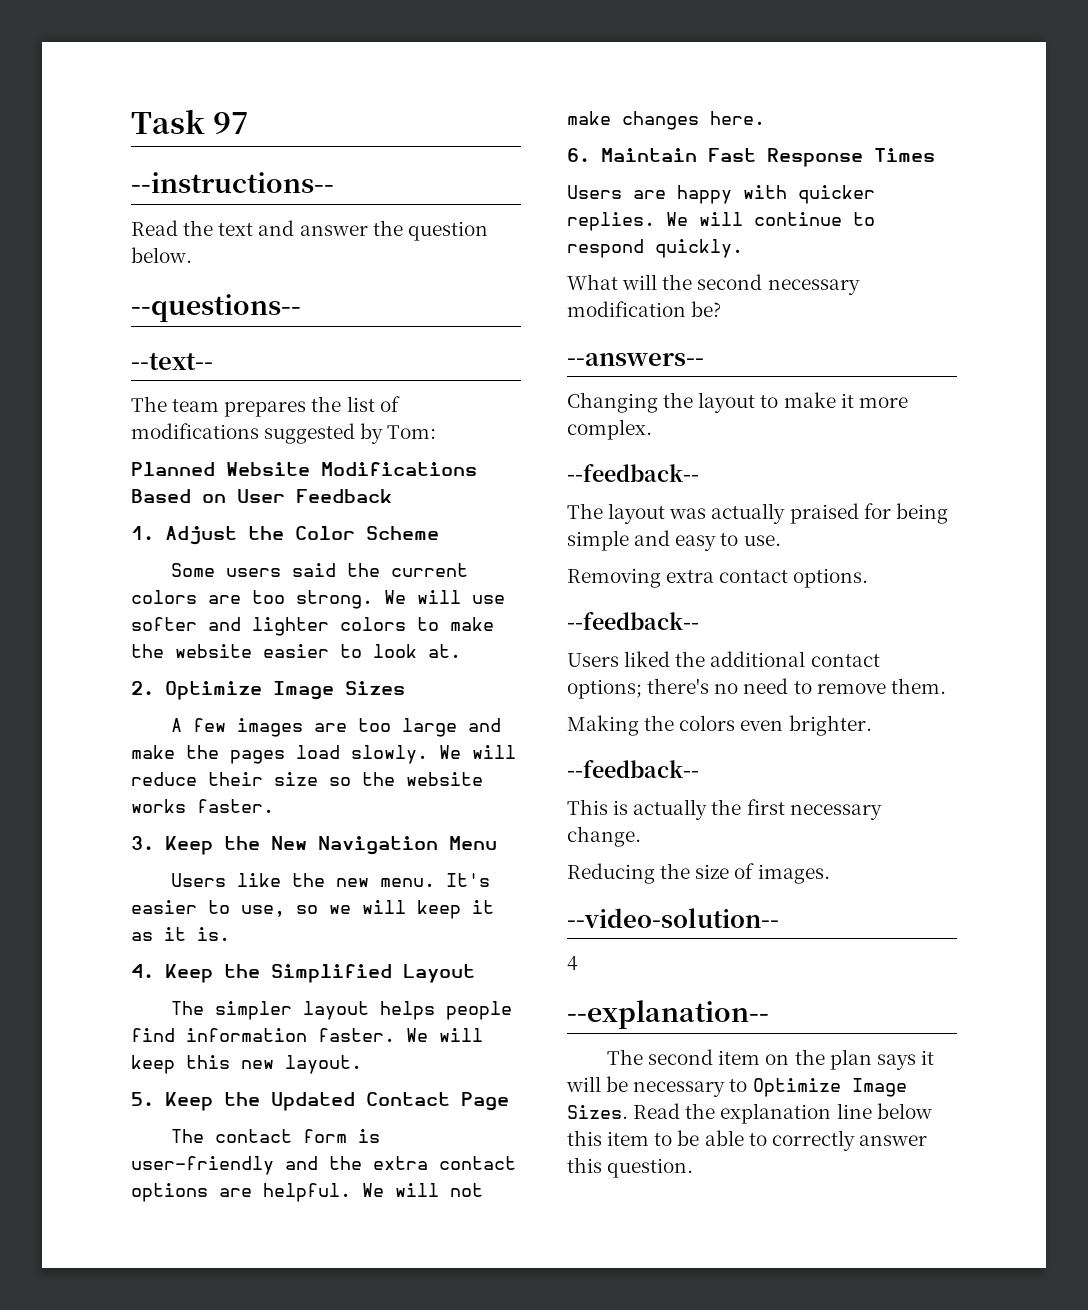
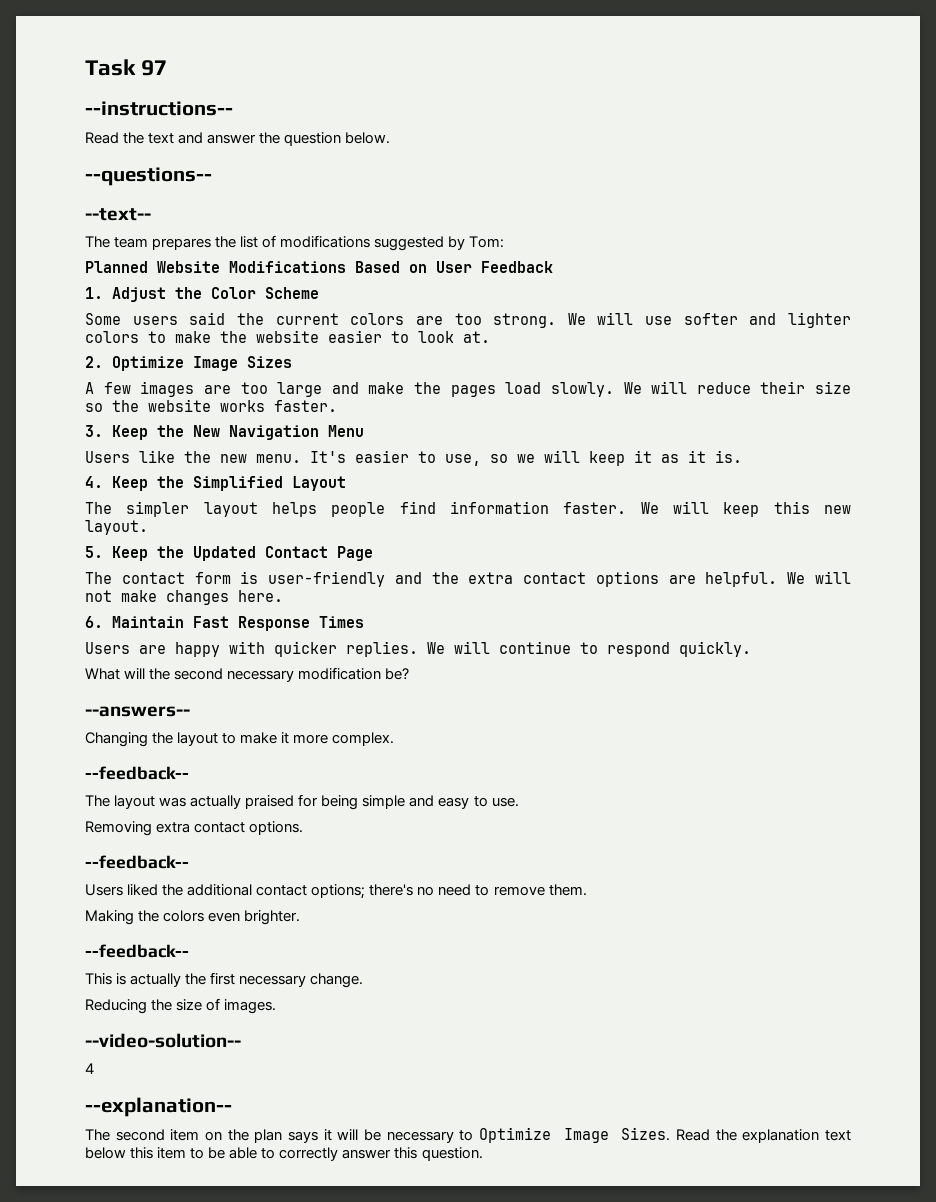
[836,1103,872,1119] line -> [824,1130,851,1141] text

